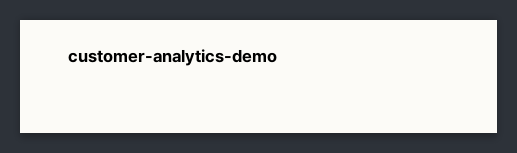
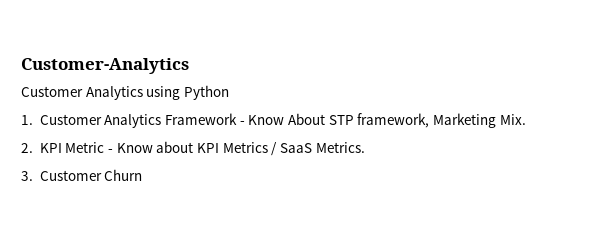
[68,49,277,66] customer-analytics-demo -> [21,58,189,74] [21,85,229,100] [21,113,526,128] [21,141,365,156] [21,169,143,181] Customer-Analytics // Customer Analytics using Python // 1. Customer Analytics Framework - Know About STP framework, Marketing Mix. // 2. KPI Metric - Know about KPI Metrics / SaaS Metrics. // 3. Customer Churn

